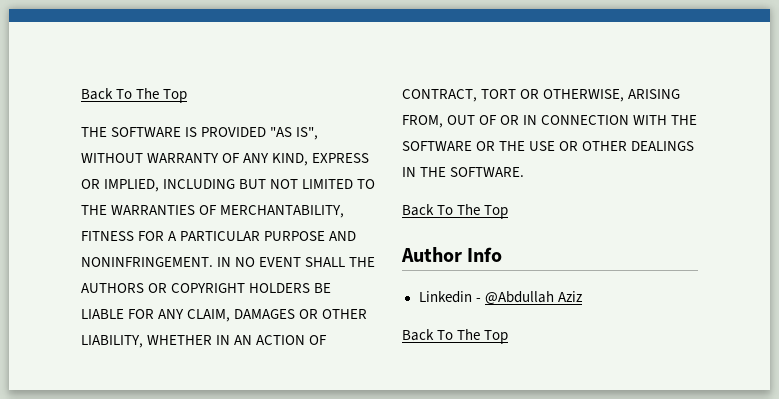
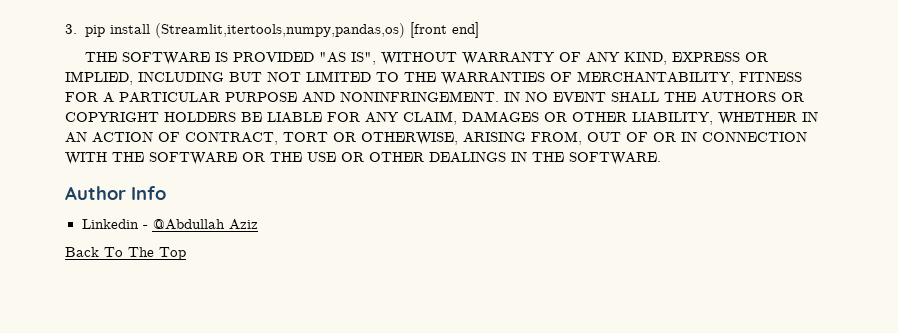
[81,88,188,103] Back To The Top -> [65,22,479,38] 3. pip install (Streamlit,itertools,numpy,pandas,os) [front end]
[402,204,509,219] // Back To The Top -> (661, 158) none

